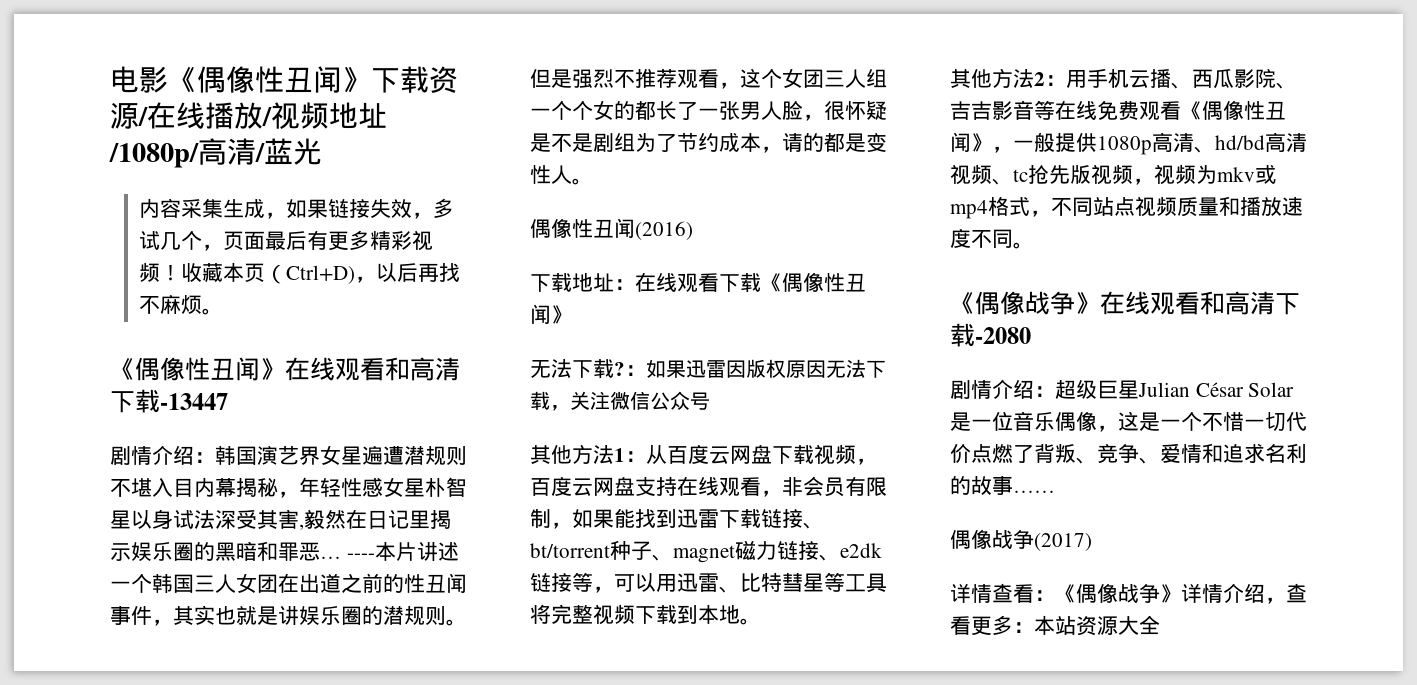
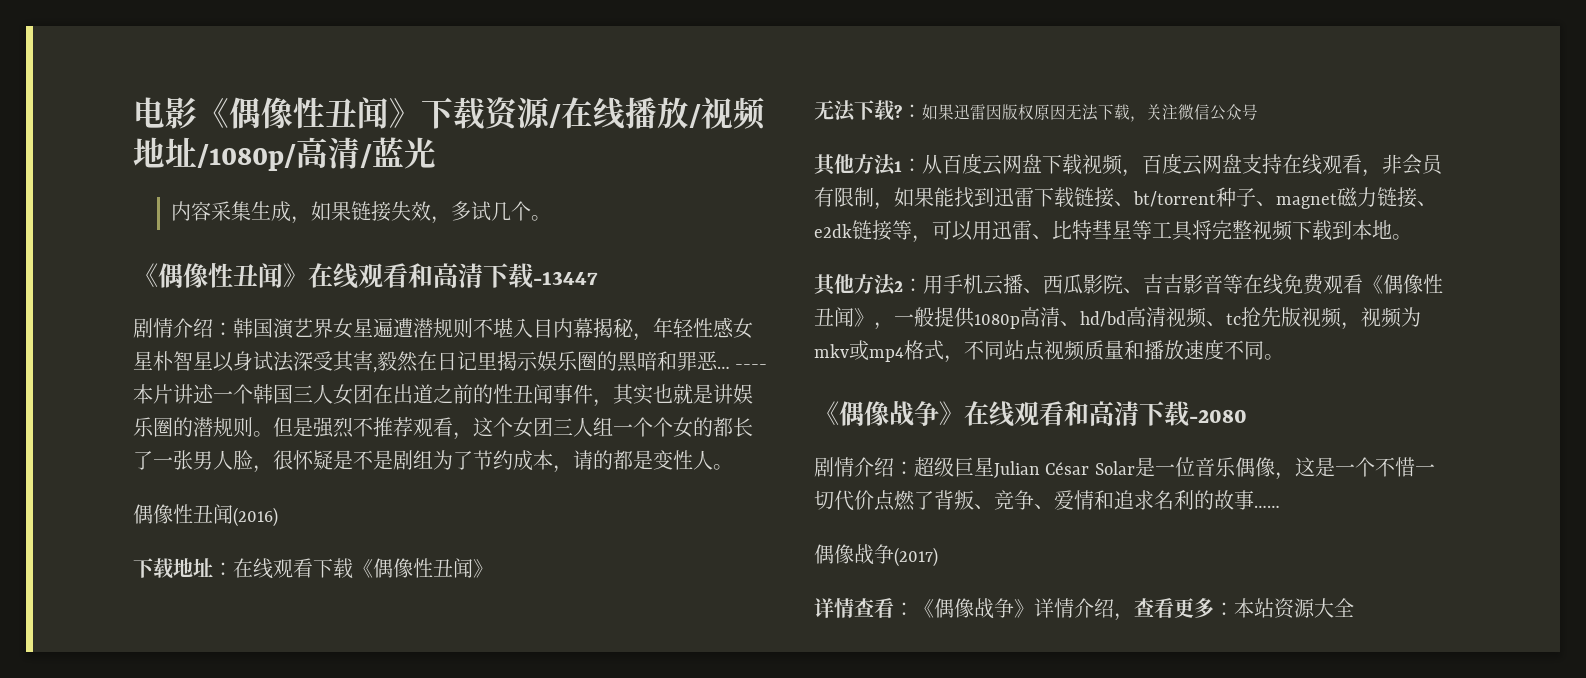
[202,230,434,251] [139,262,461,284] [139,294,203,314] ，页面最后有更多精彩视频！收藏本页（Ctrl+D)，以后再找不麻烦 -> (532, 211) none

